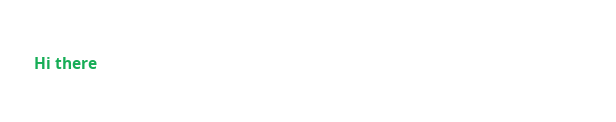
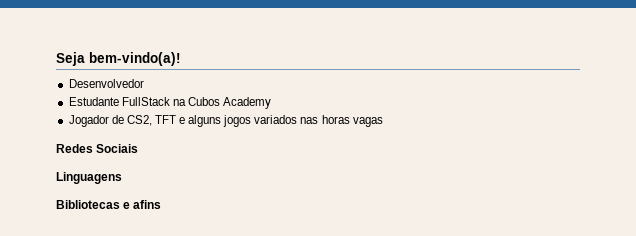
[34,57,98,69] Hi there -> [56,52,181,66] [68,79,144,88] [68,97,272,109] [68,115,383,127] [56,144,139,153] [56,172,122,184] [56,200,162,209] Seja bem-vindo(a)! // Desenvolvedor // Estudante FullStack na Cubos Academy // Jogador de CS2, TFT e alguns jogos variados nas horas vagas // Redes Sociais // Linguagens // Bibliotecas e afins

